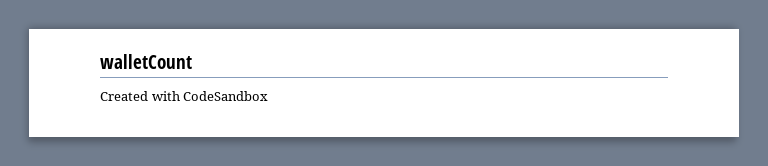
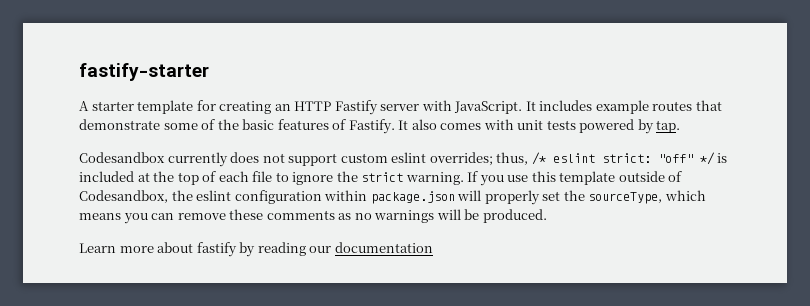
[100,54,192,69] [100,91,269,101] walletCount // Created with CodeSandbox -> [79,63,209,81] [79,100,722,115] [79,119,681,134] [79,152,728,167] [79,171,683,186] [79,190,706,205] [79,209,547,224] [79,242,433,257] fastify-starter // A starter template for creating an HTTP Fastify server with JavaScript. It includes example routes that demonstrate some of the basic features of Fastify. It also comes with unit tests powered by tap. // Codesandbox currently does not support custom eslint overrides; thus, /* eslint strict: "off" */ is included at the top of each file to ignore the strict warning. If you use this template outside of Codesandbox, the eslint configuration within package.json will properly set the sourceType, which means you can remove these comments as no warnings will be produced. // Learn more about fastify by reading our documentation

